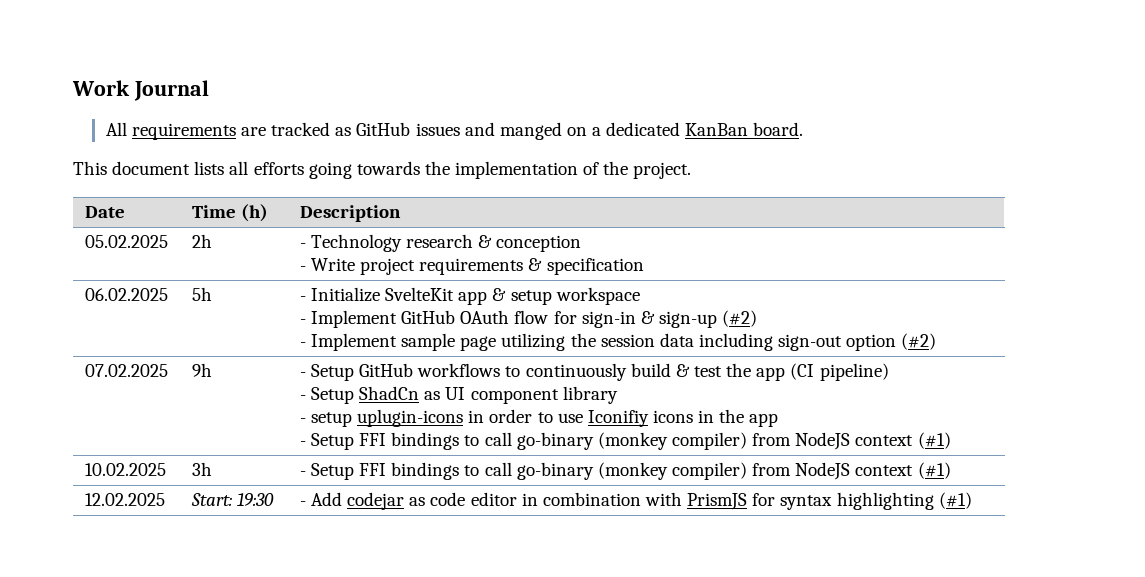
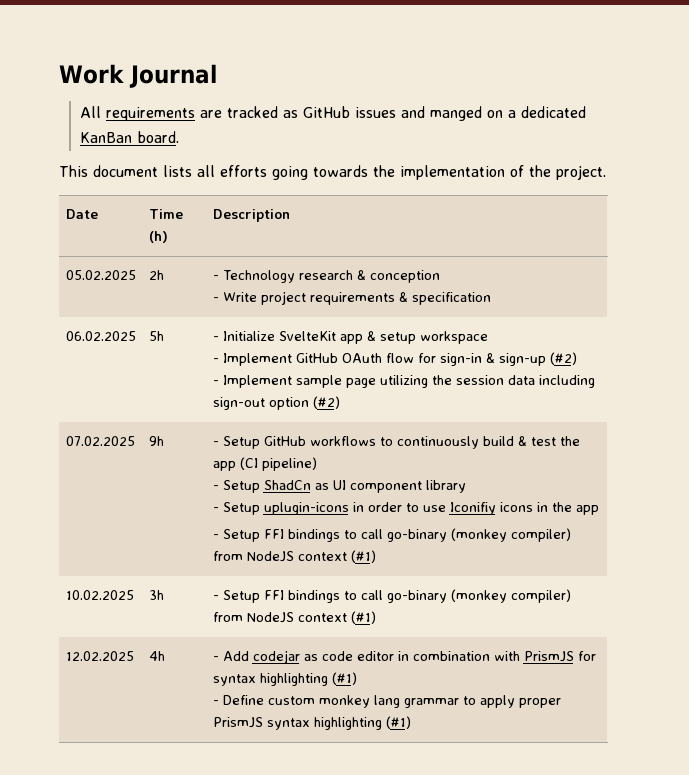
[311,412,353,427] setup -> [222,502,260,515] Setup
[190,493,275,506] Start: 19:30 -> [148,651,165,661] 4h
(972, 500) none -> [212,695,561,708] [212,716,411,730] // - Define custom monkey lang grammar to apply proper PrismJS syntax highlighting (#1)

